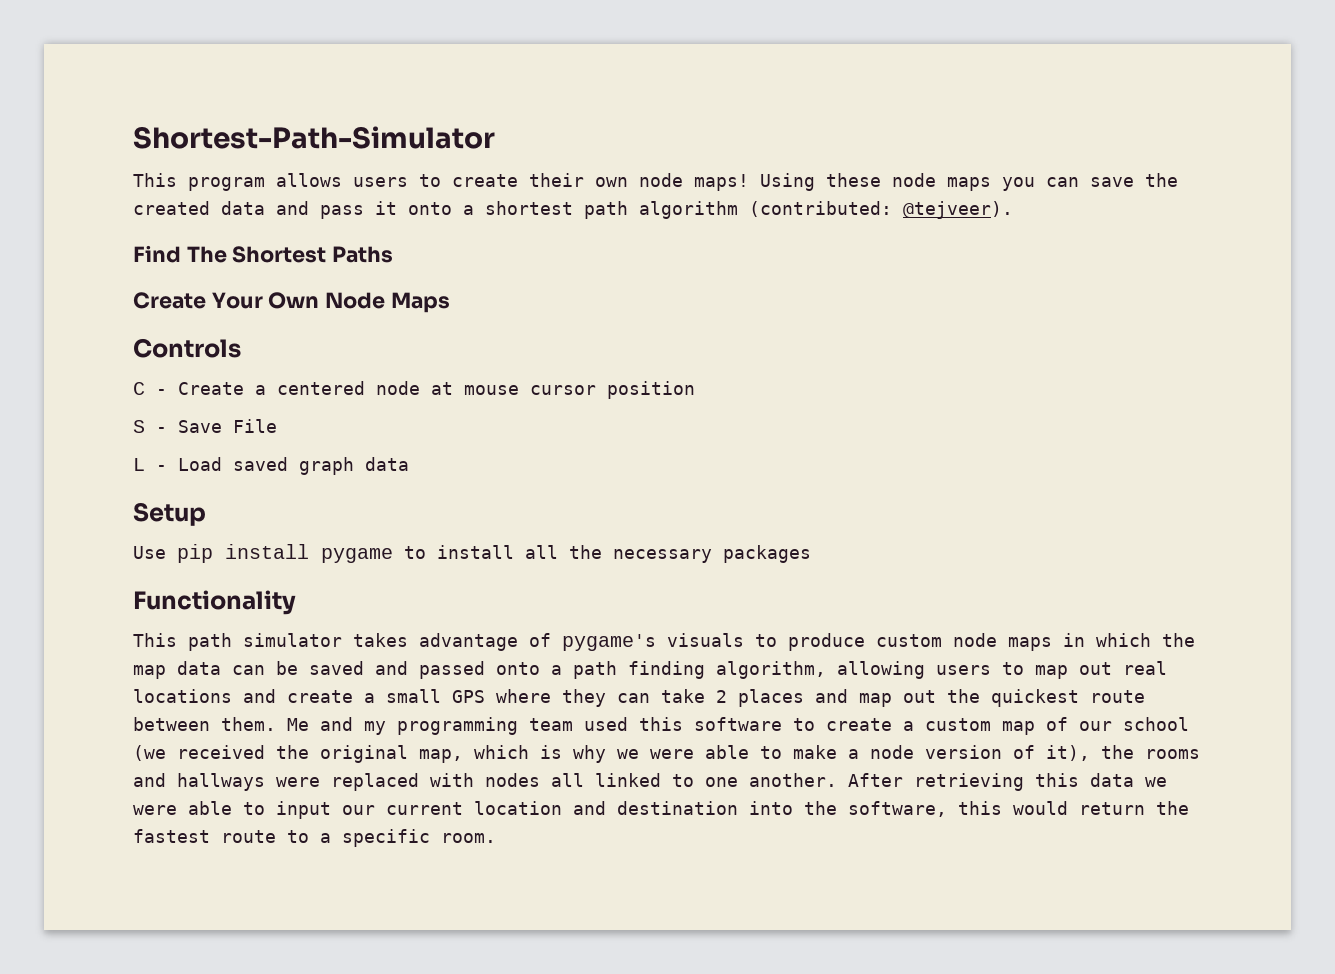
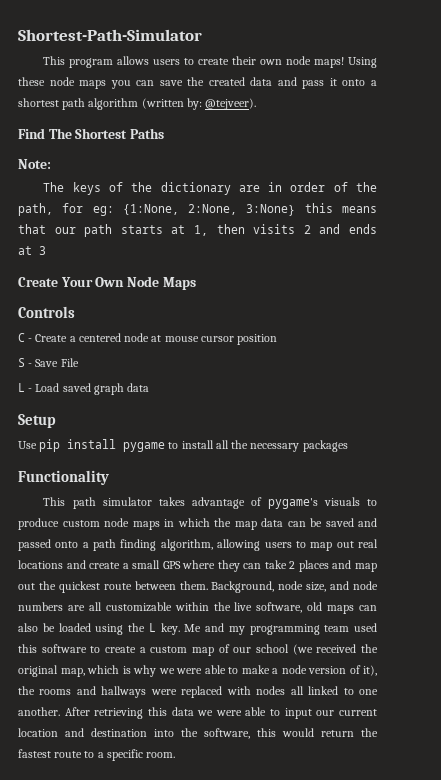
[749,201,892,217] (contributed: -> [141,98,202,110] (written by:
(394, 254) none -> [18,159,51,169] [43,182,378,195] [18,203,377,216] [18,224,378,237] [18,246,46,255] // Note: // The keys of the dictionary are in order of the path, for eg: {1:None, 2:None, 3:None} this means that our path starts at 1, then visits 2 and ends at 3
(276, 724) none -> [211,581,378,593] [18,602,377,614] [18,623,180,635] Background, node size, and node numbers are all customizable within the live software, old maps can also be loaded using the L key.

